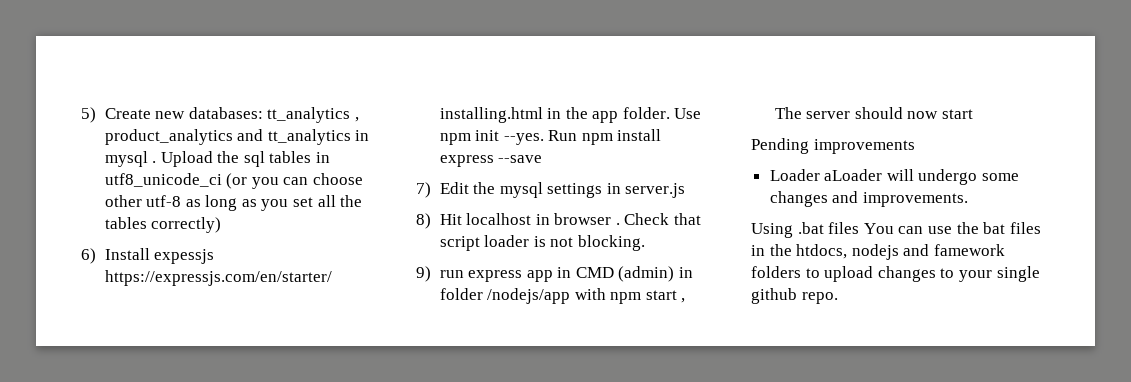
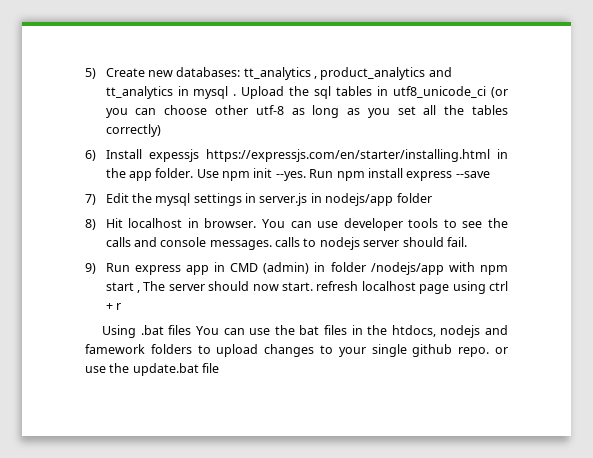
(686, 190) none -> [310,193,432,206] in nodejs/app folder
[554,213,702,225] [439,235,645,251] browser . Check that script loader is not blocking. -> [204,218,509,231] [105,237,467,250] browser. You can use developer tools to see the calls and console messages. calls to nodejs server should fail.
[439,270,464,278] run -> [105,263,130,272] Run
[941,109,973,119] [751,138,915,154] [769,169,1020,185] [769,191,968,207] start // Pending improvements // Loader aLoader will undergo some changes and improvements. -> [282,281,509,294] [105,303,121,310] start. refresh localhost page using ctrl + r
(838, 298) none -> [495,347,509,354] [85,363,220,376] or use the update.bat file

